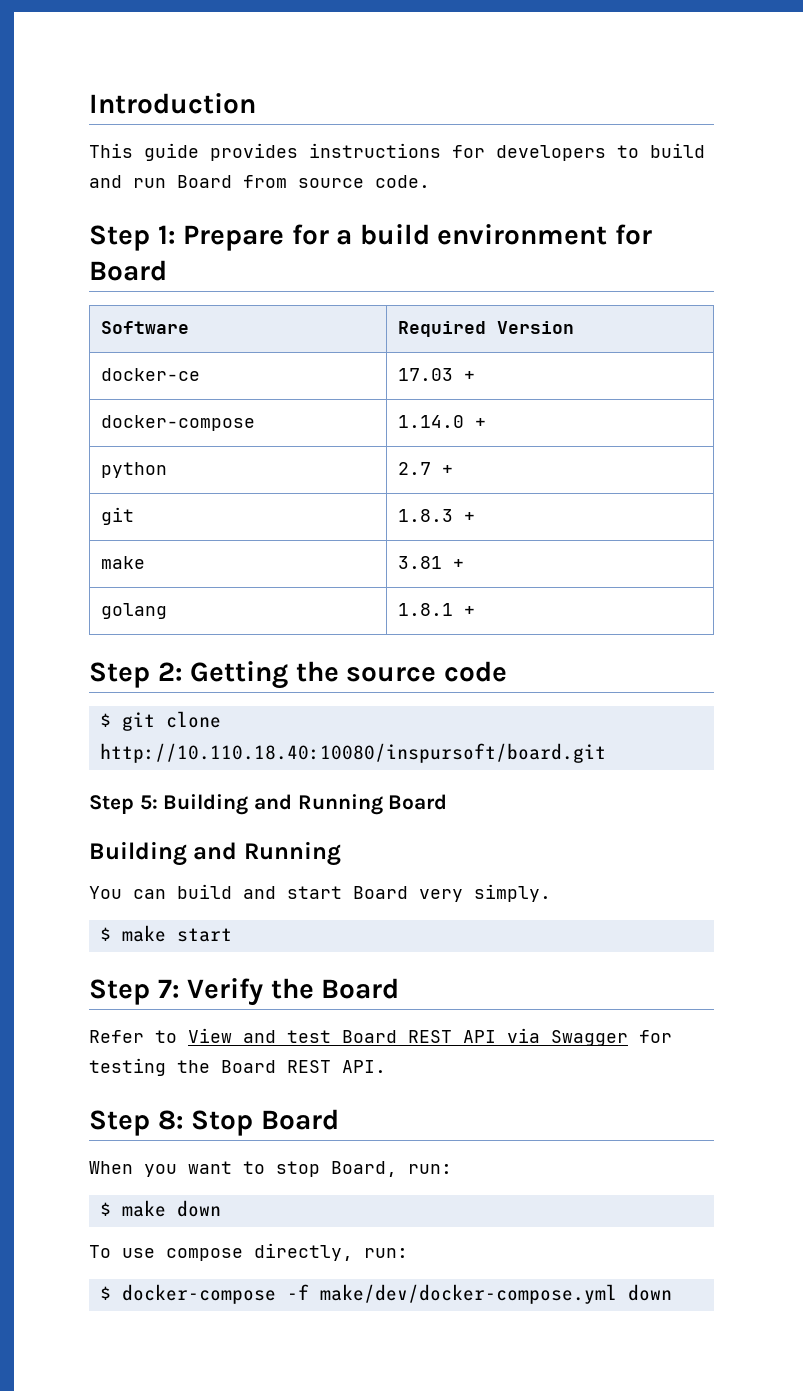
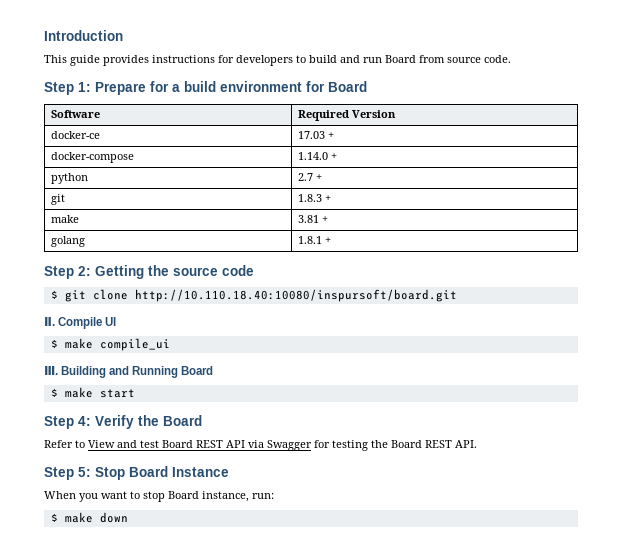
[89,794,448,815] [89,841,341,866] [89,884,551,902] Step 5: Building and Running Board // Building and Running // You can build and start Board very simply. -> [44,317,117,329] [50,338,170,351] [44,366,214,378] Ⅱ. Compile UI // $ make compile_ui // Ⅲ. Building and Running Board
[157,979,180,998] 7: -> [78,416,91,426] 4:
[157,1110,184,1130] 8: -> [78,467,91,477] 5:
(339, 1119) none -> [172,467,229,477] Instance
[331,1161,397,1177] Board, -> [168,491,249,502] Board instance,
[89,1243,408,1261] [99,1284,672,1304] // To use compose directly, run: // $ docker-compose -f make/dev/docker-compose.yml down -> (128, 517) none

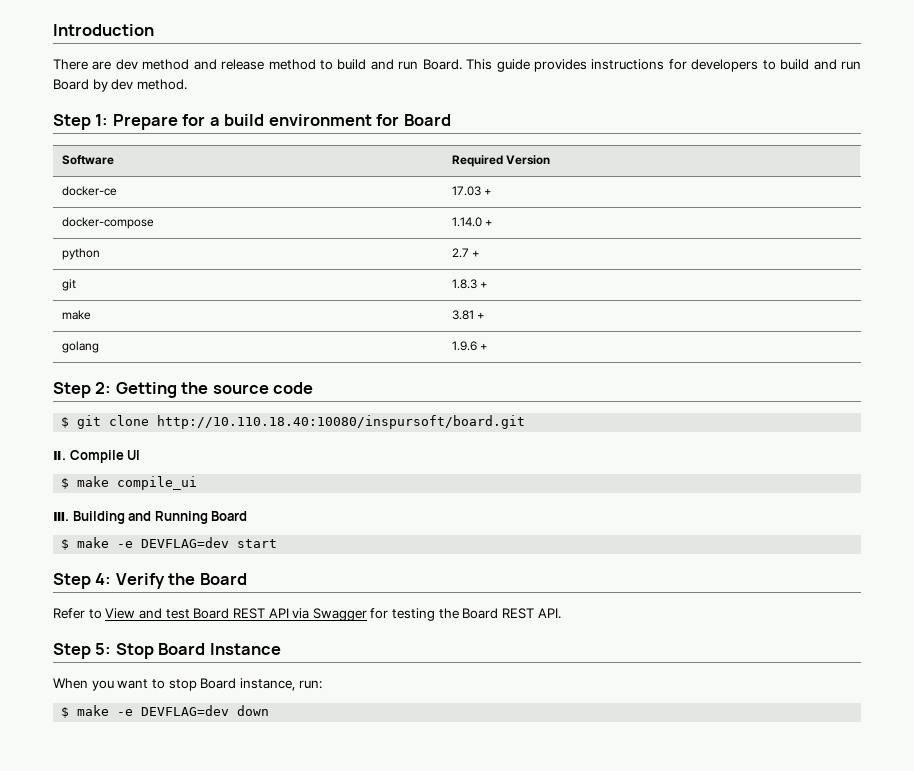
(123, 35) none -> [53,59,462,70] There are dev method and release method to build and run Board.
[419,55,511,63] from source code. -> [92,79,187,92] by dev method.
[298,236,323,244] 1.8.1 -> [452,341,478,351] 1.9.6
(93, 392) none -> [117,537,230,548] -e DEVFLAG=dev
(93, 517) none -> [117,705,230,716] -e DEVFLAG=dev

